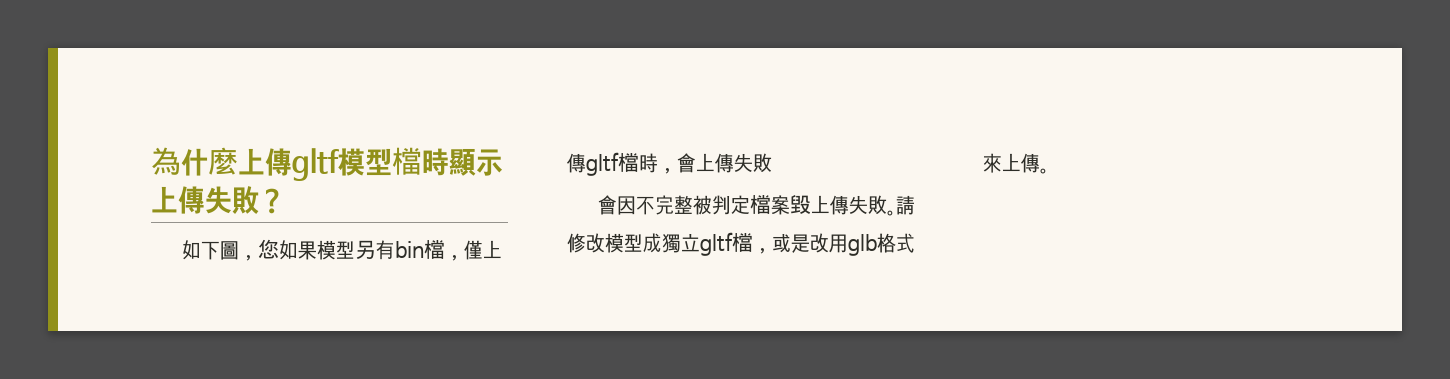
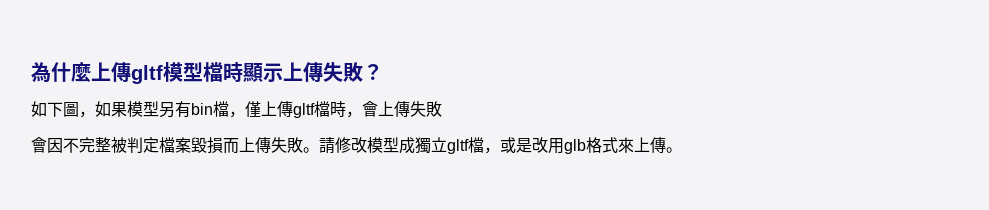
[258,239,280,259] 您 -> (95, 114) none
(812, 204) none -> [207,137,239,154] 損而

